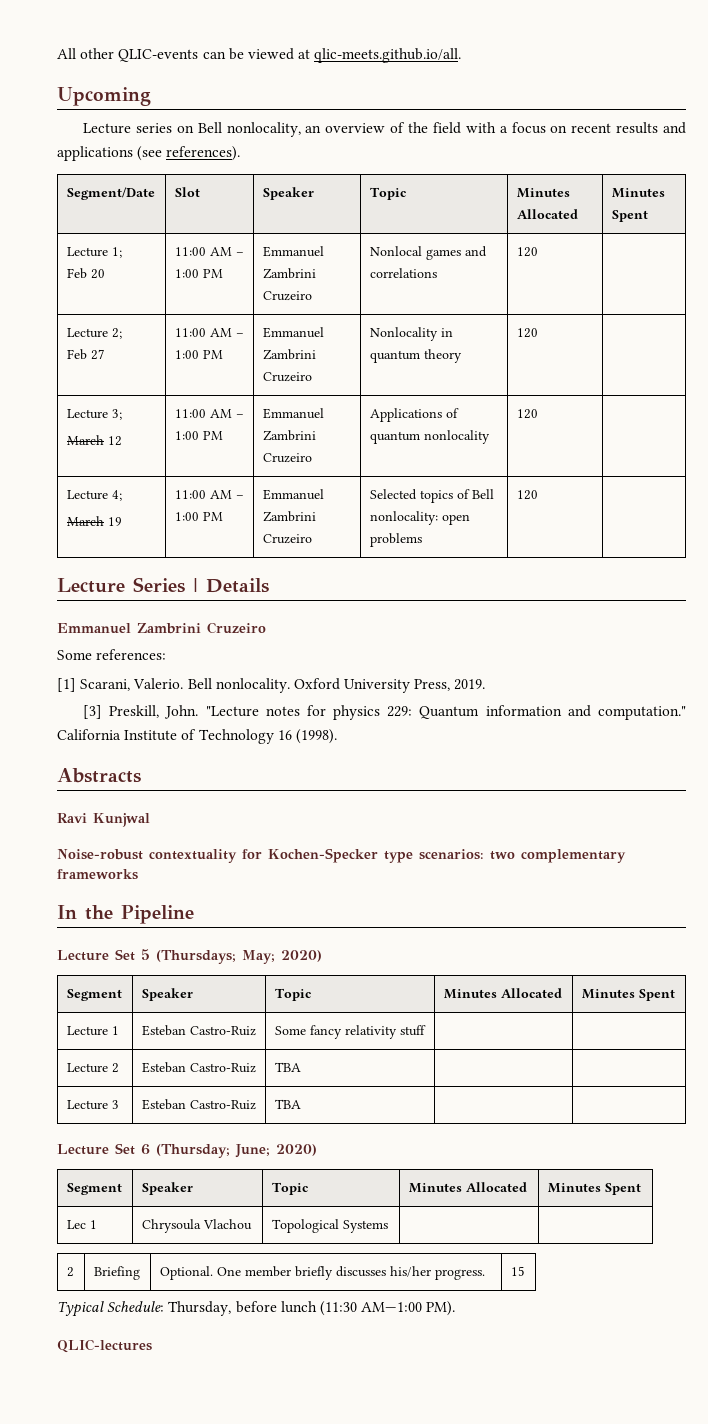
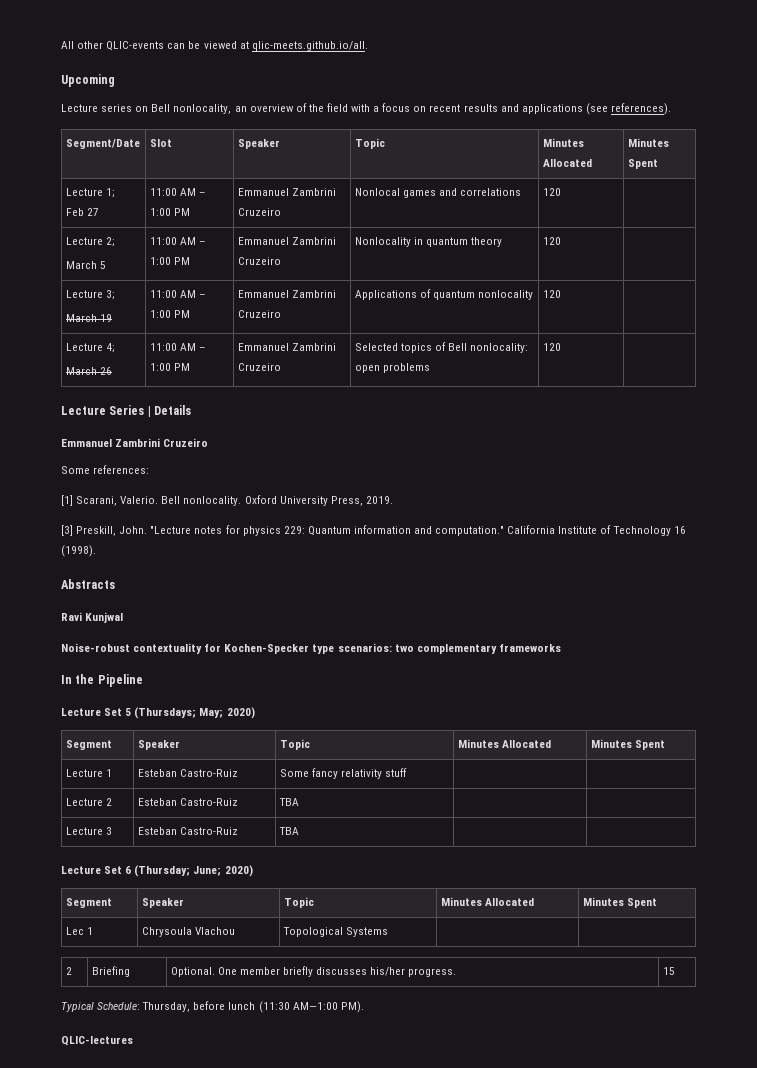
[90,269,105,279] 20 -> [86,208,99,216] 27
[66,349,105,360] Feb 27 -> [65,261,106,269] March 5
[107,436,122,446] 12 -> [99,314,112,322] 19
[107,517,122,526] 19 -> [99,367,112,375] 26

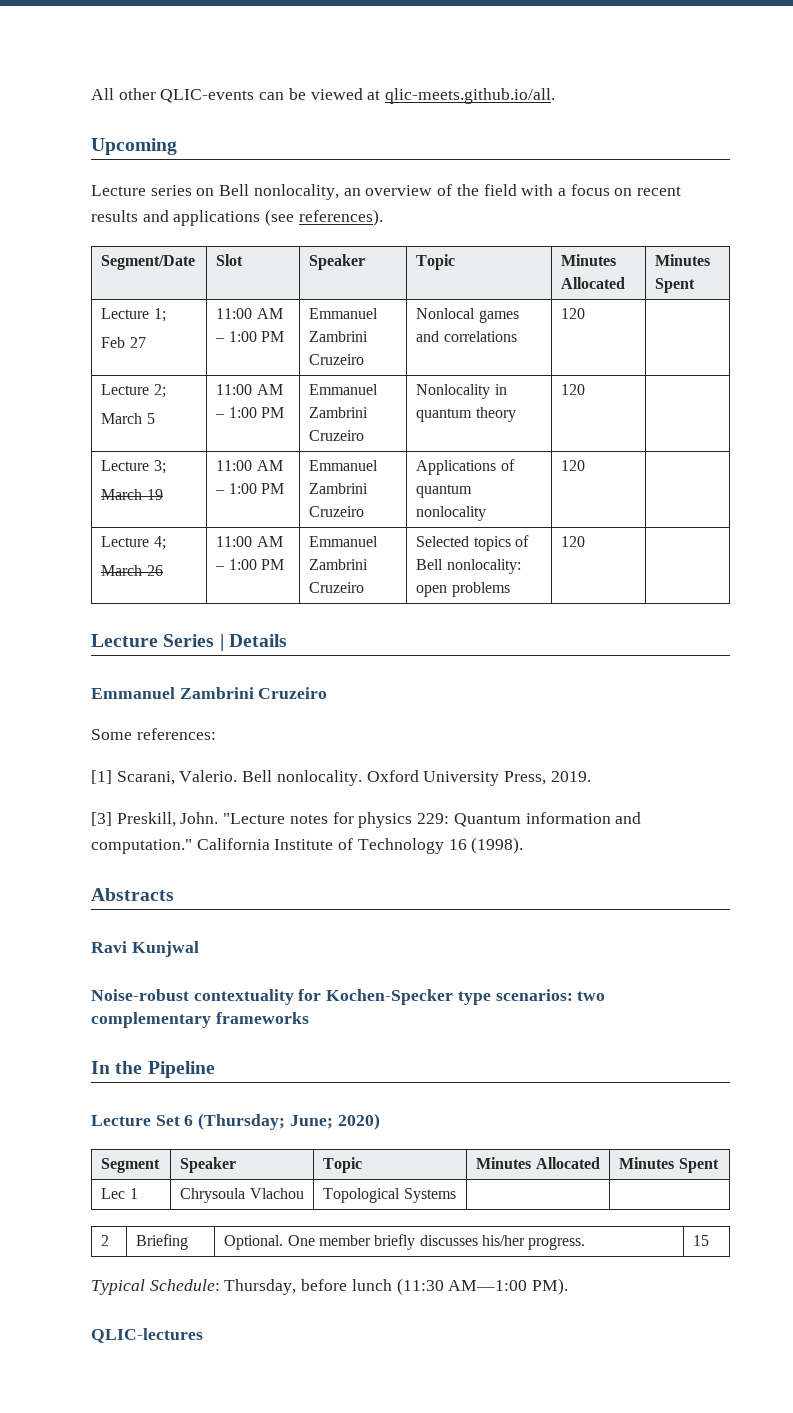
[61,707,255,719] [65,740,112,750] [137,740,180,750] [279,739,310,750] [457,739,551,748] [590,739,665,750] [65,769,112,777] [137,769,238,777] [279,768,407,779] [65,798,112,806] [137,798,238,806] [278,798,299,806] [65,827,112,835] [137,827,238,835] [278,827,299,835] // Lecture Set 5 (Thursdays; May; 2020) // Segment | Speaker | Topic | Minutes Allocated | Minutes Spent // Lecture 1 | Esteban Castro-Ruiz | Some fancy relativity stuff | | // Lecture 2 | Esteban Castro-Ruiz | TBA | | // Lecture 3 | Esteban Castro-Ruiz | TBA | | -> (215, 1069) none

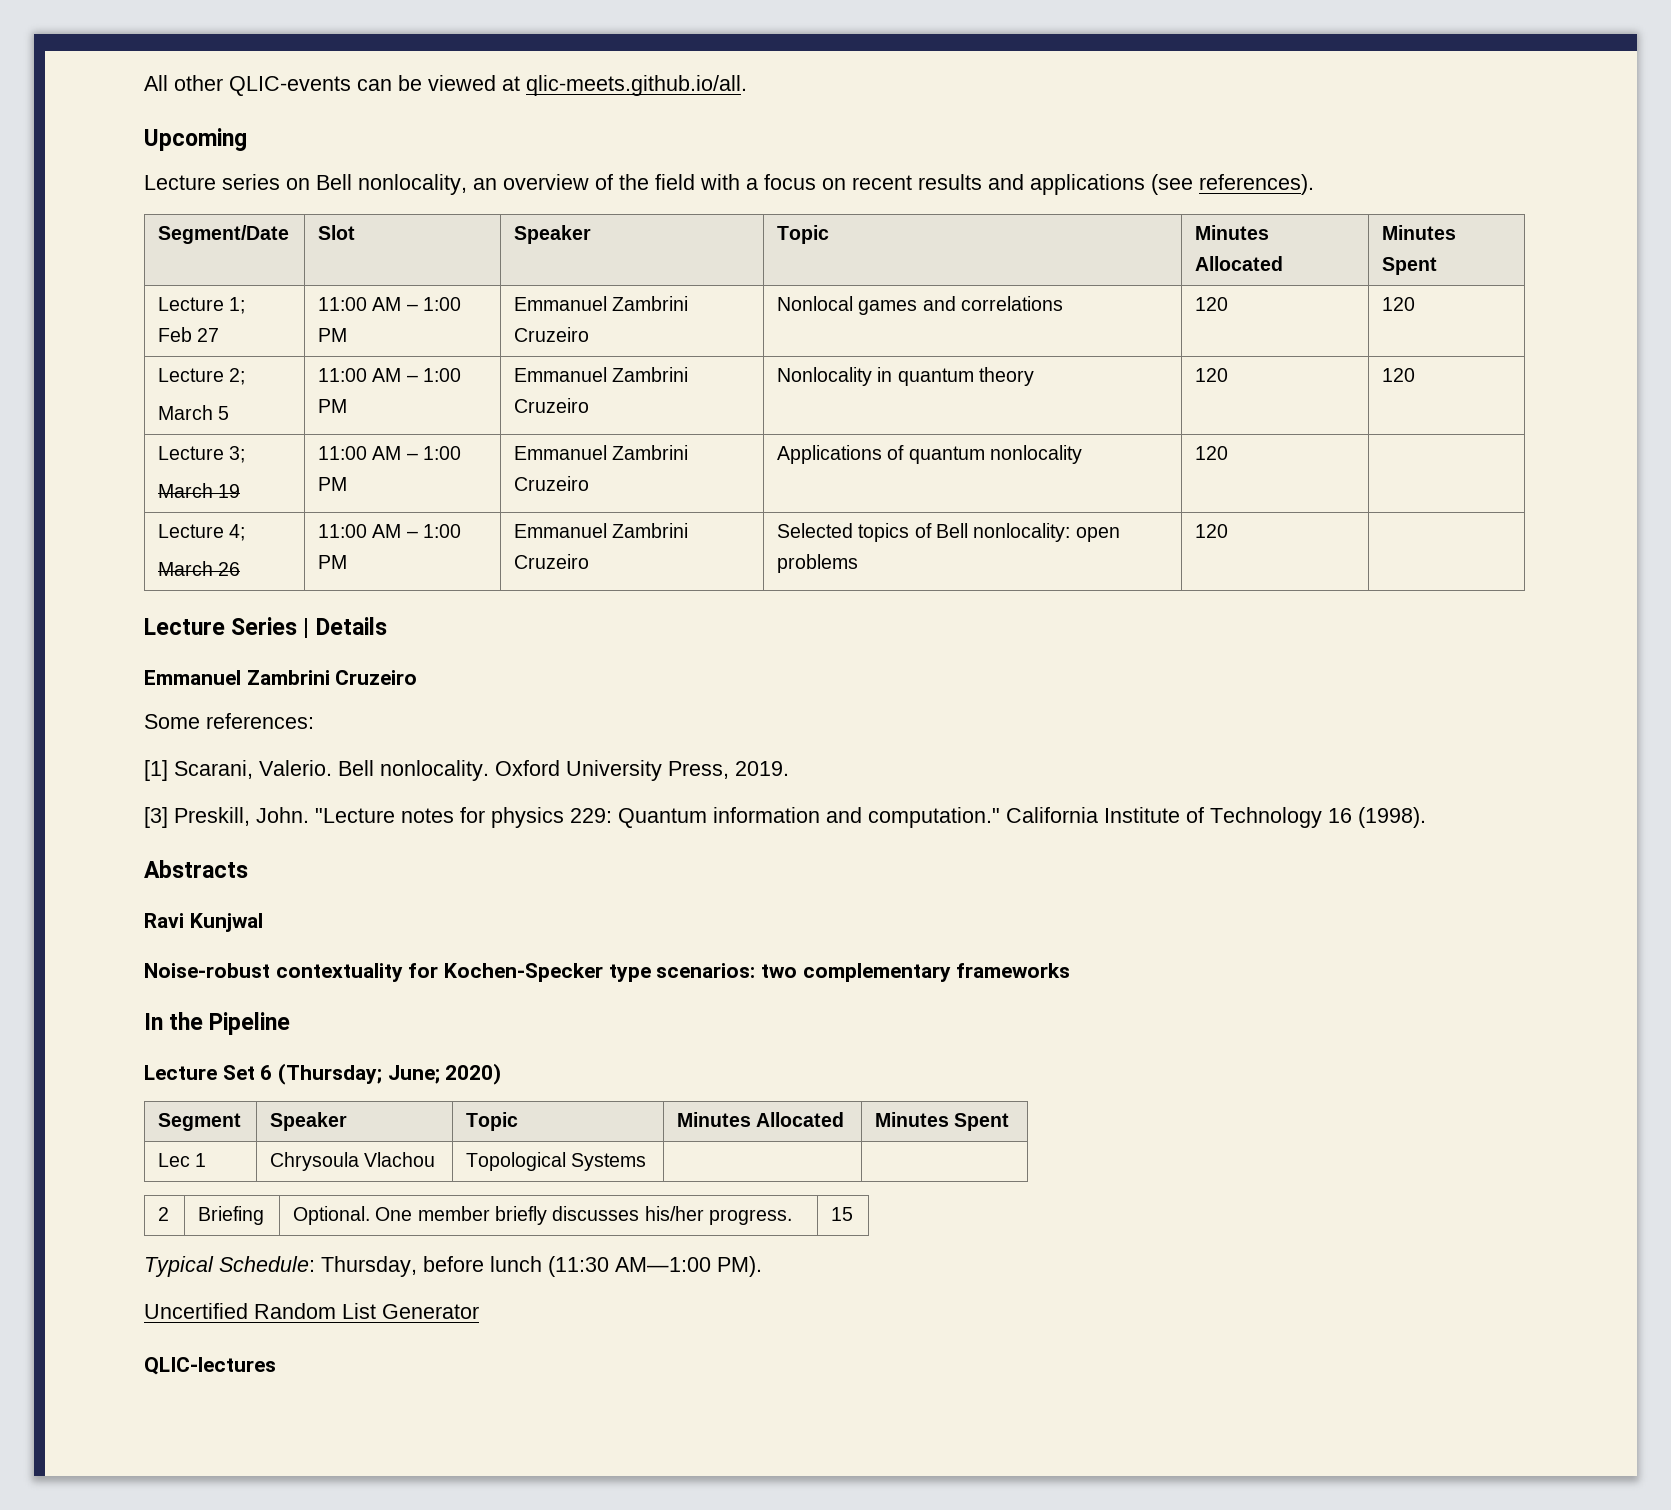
(586, 313) none -> [1382,297,1416,311] 120
(586, 389) none -> [1382,368,1416,382] 120
(569, 1286) none -> [144,1303,479,1319] // Uncertified Random List Generator

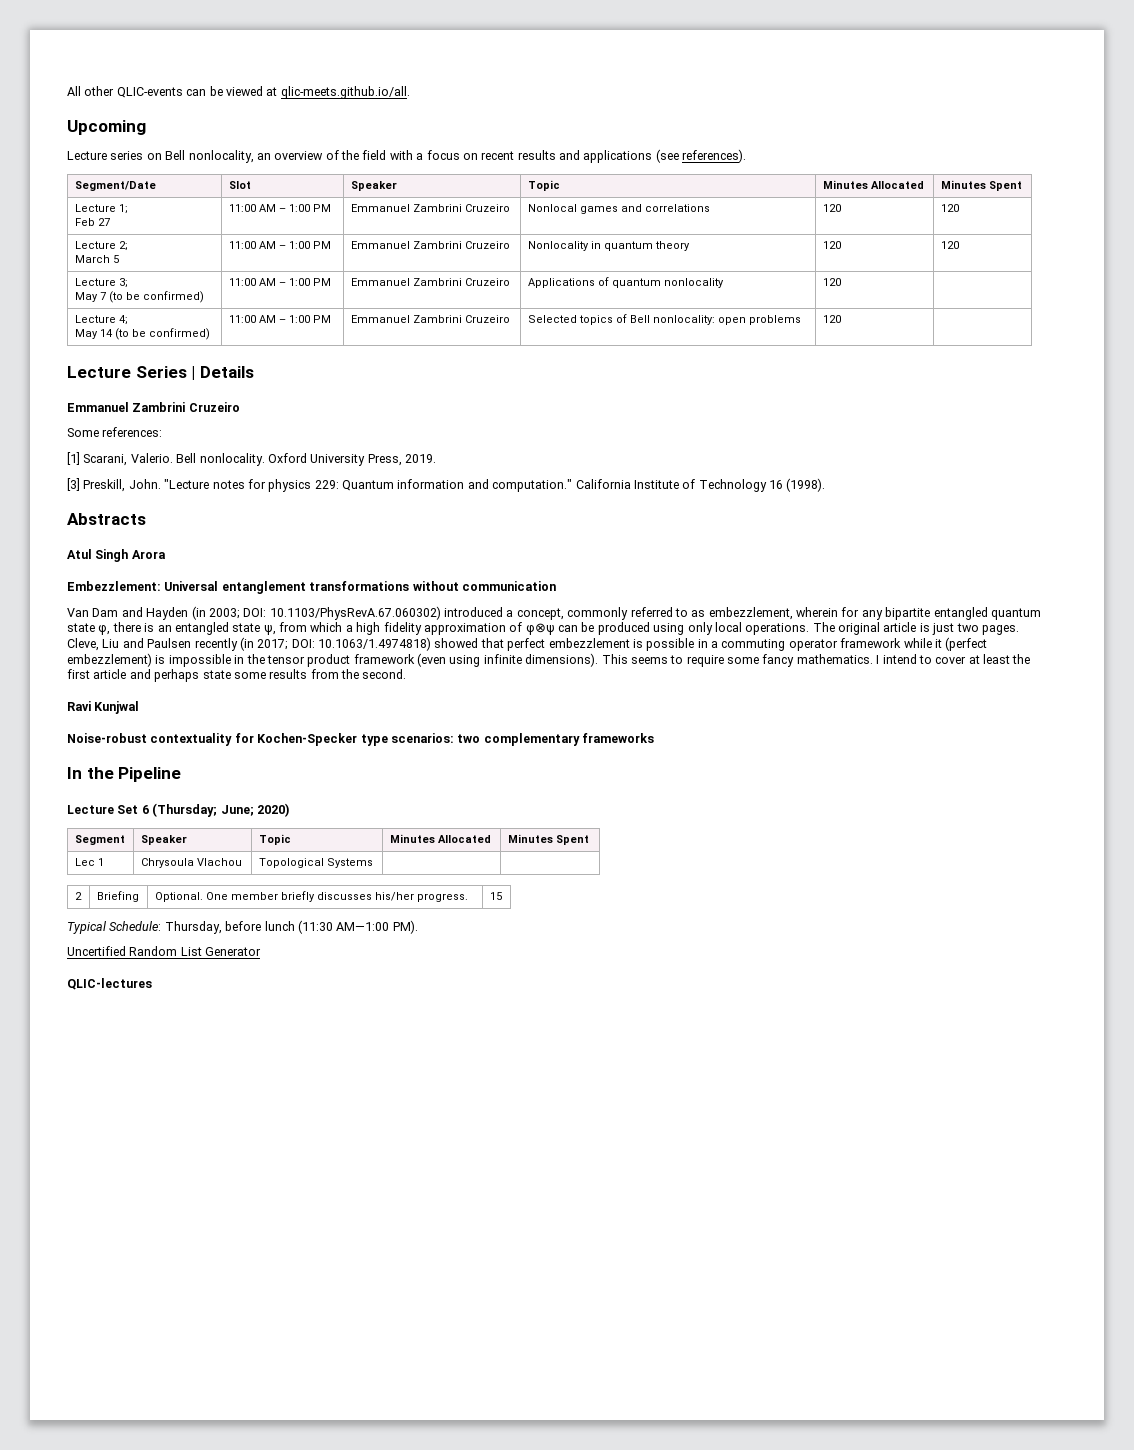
[158,483,241,498] March 19 -> [74,291,204,303] May 7 (to be confirmed)
[158,561,241,576] March 26 -> [74,328,210,340] May 14 (to be confirmed)
(248, 869) none -> [67,549,166,562] [67,581,556,594] [67,606,1041,620] [67,622,1019,635] [67,637,988,651] [67,653,1031,667] [67,669,407,682] // Atul Singh Arora // Embezzlement: Universal entanglement transformations without communication // Van Dam and Hayden (in 2003; DOI: 10.1103/PhysRevA.67.060302) introduced a concept, commonly referred to as embezzlement, wherein for any bipartite entangled quantum state φ, there is an entangled state ψ, from which a high fidelity approximation of φ⊗ψ can be produced using only local operations. The original article is just two pages. Cleve, Liu and Paulsen recently (in 2017; DOI: 10.1063/1.4974818) showed that perfect embezzlement is possible in a commuting operator framework while it (perfect embezzlement) is impossible in the tensor product framework (even using infinite dimensions). This seems to require some fancy mathematics. I intend to cover at least the first article and perhaps state some results from the second.

